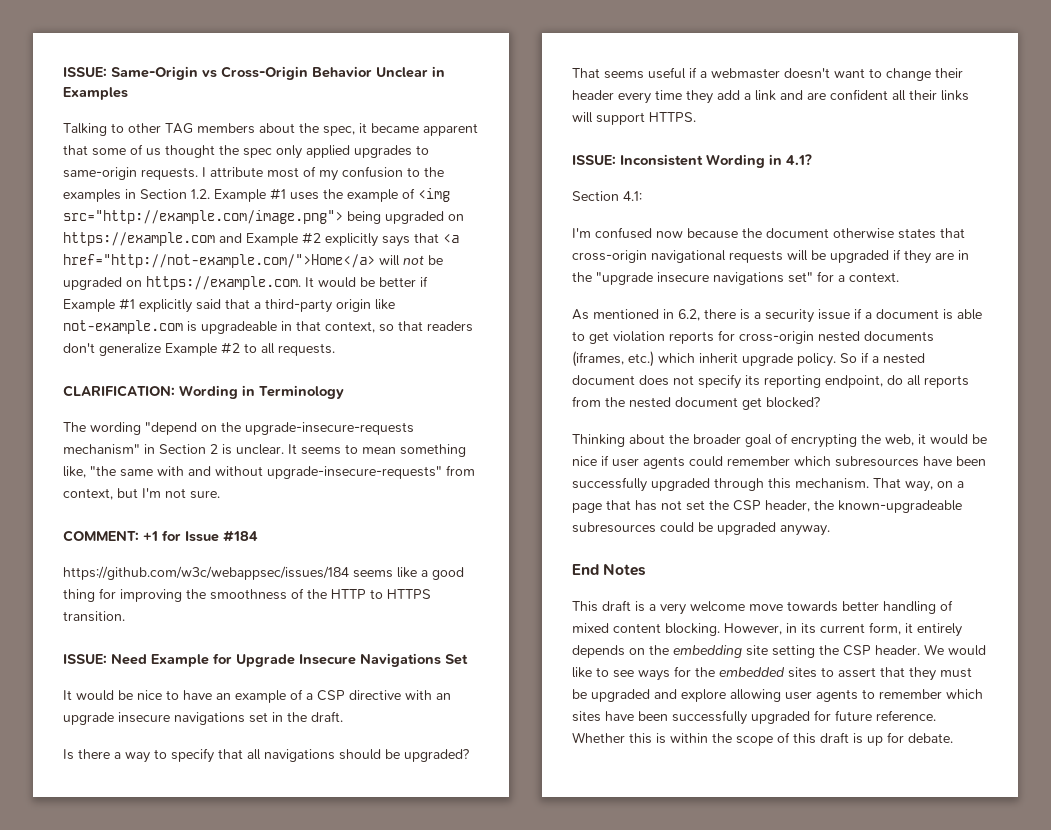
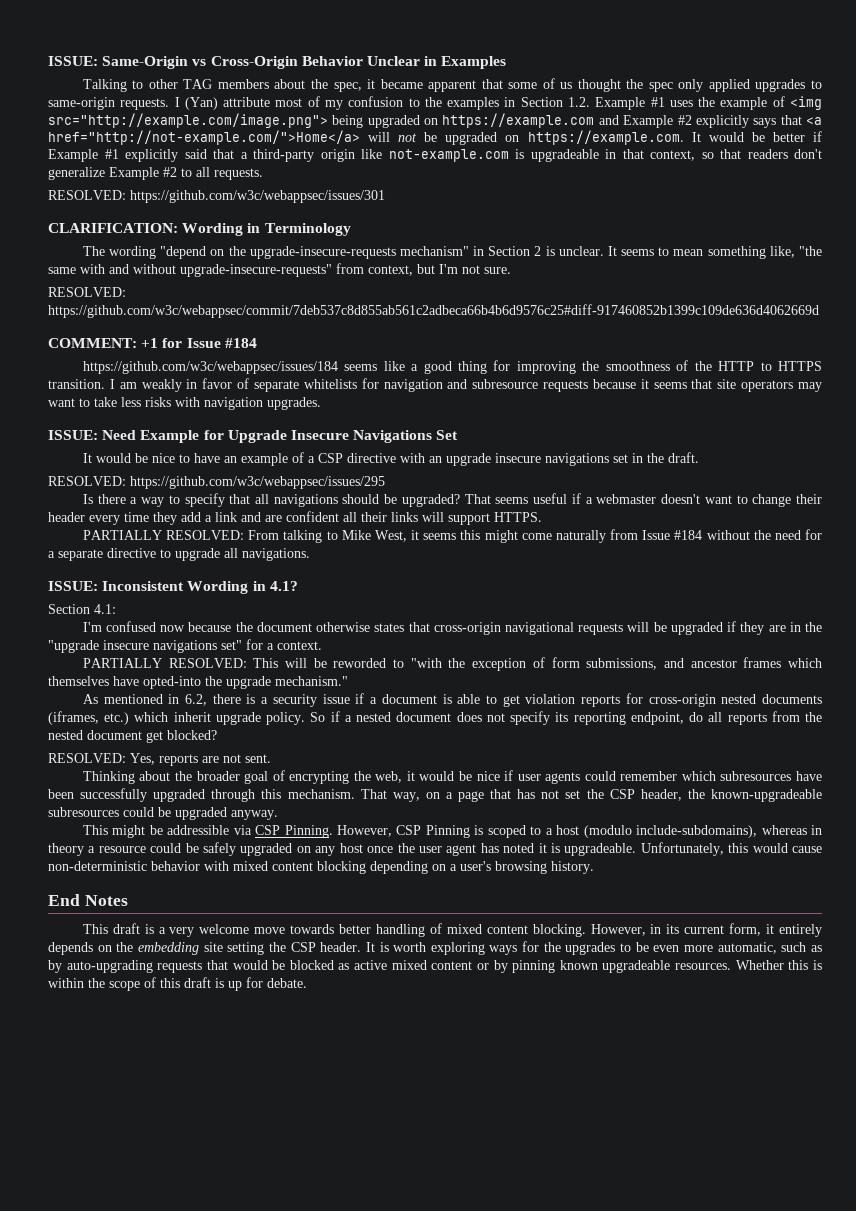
(206, 172) none -> [184,97,218,110] (Yan)
(335, 349) none -> [48,190,385,203] // RESOLVED: https://github.com/w3c/webappsec/issues/301
(220, 494) none -> [48,287,126,297] [48,304,819,318] // RESOLVED: https://github.com/w3c/webappsec/commit/7deb537c8d855ab561c2adbeca66b4b6d9576c25#diff-917460852b1399c109de636d4062669d
(125, 616) none -> [109,378,823,392] [48,397,321,410] I am weakly in favor of separate whitelists for navigation and subresource requests because it seems that site operators may want to take less risks with navigation upgrades.
(343, 716) none -> [48,476,385,489] // RESOLVED: https://github.com/w3c/webappsec/issues/295
(696, 117) none -> [82,529,823,543] [48,548,310,561] // PARTIALLY RESOLVED: From talking to Mike West, it seems this might come naturally from Issue #184 without the need for a separate directive to upgrade all navigations.
(899, 277) none -> [82,657,822,671] [48,676,348,689] // PARTIALLY RESOLVED: This will be reworded to "with the exception of form submissions, and ancestor frames which themselves have opted-into the upgrade mechanism."
(820, 402) none -> [48,753,271,766] // RESOLVED: Yes, reports are not sent.
(830, 530) none -> [82,825,822,838] [48,842,823,856] [48,861,594,874] // This might be addressible via CSP Pinning. However, CSP Pinning is scoped to a host (modulo include-subdomains), whereas in theory a resource could be safely upgraded on any host once the user agent has noted it is upgradeable. Unfortunately, this would cause non-deterministic behavior with mixed content blocking depending on a user's browsing history.
[924,644,986,656] [572,666,972,681] [572,689,983,702] [572,710,936,725] We would like to see ways for the embedded sites to assert that they must be upgraded and explore allowing user agents to remember which sites have been successfully upgraded for future reference. -> [365,941,823,955] [48,960,732,973] It is worth exploring ways for the upgrades to be even more automatic, such as by auto-upgrading requests that would be blocked as active mixed content or by pinning known upgradeable resources.

